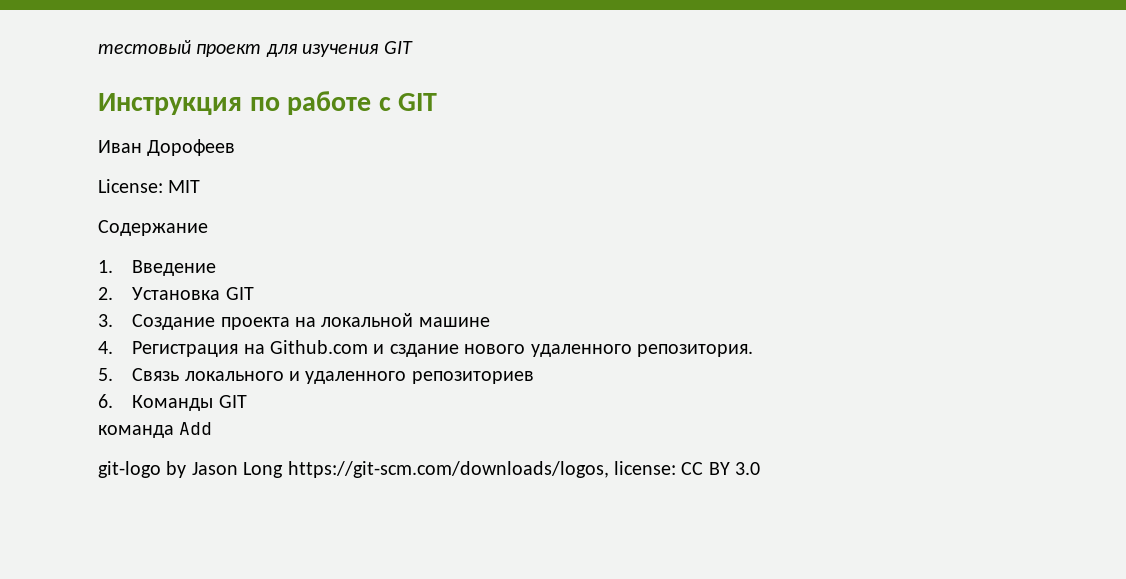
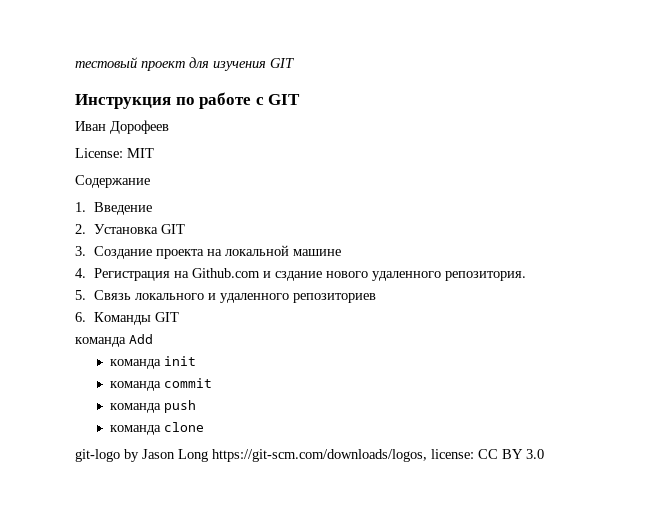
(213, 428) none -> [109,356,196,369] [109,378,212,391] [109,400,196,413] [109,422,204,435] // команда init // команда commit // команда push // команда clone

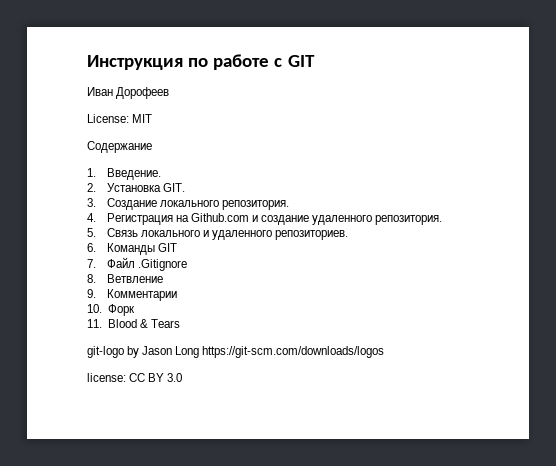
[75,57,294,71] тестовый проект для изучения GIT // -> (87, 62) none
[93,202,152,215] Введение -> [106,168,161,180] Введение.
[160,224,185,234] GIT -> [162,183,185,192] GIT.
[155,245,341,259] проекта на локальной машине -> [159,200,289,210] локального репозитория.
[274,271,368,281] сздание нового -> [261,215,310,225] создание
[292,293,376,303] репозиториев -> [275,230,349,240] репозиториев.
[75,334,153,347] [109,356,196,369] [109,378,212,391] [109,400,196,413] [109,422,204,435] команда Add // команда init // команда commit // команда push // команда clone -> [87,257,187,271] [87,274,163,283] [87,289,177,301] [87,304,135,316] [87,319,180,328] 7. Файл .Gitignore // 8. Ветвление // 9. Комментарии // 10. Форк // 11. Blood & Tears
[212,449,427,462] https://git-scm.com/downloads/logos, -> [202,346,385,358] https://git-scm.com/downloads/logos //

